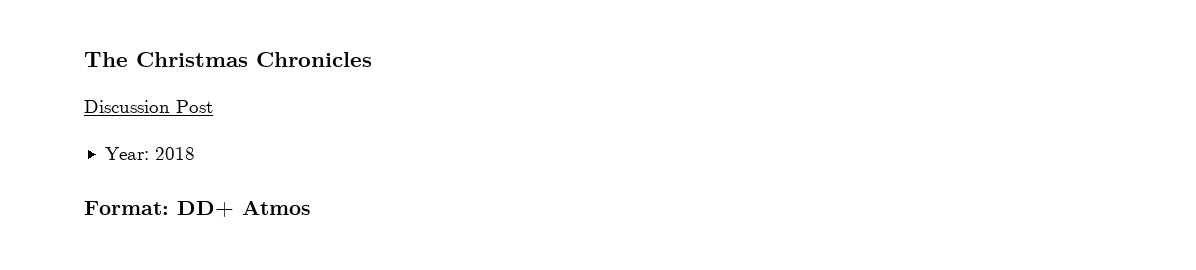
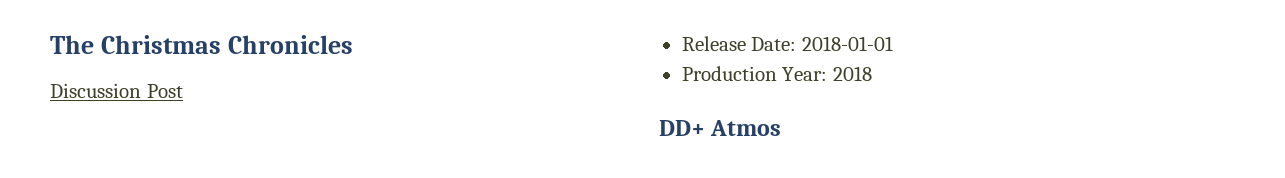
(213, 106) none -> [681,36,893,51] [681,66,777,81] Release Date: 2018-01-01 // Production
[84,201,169,215] Format: -> (872, 73) none

